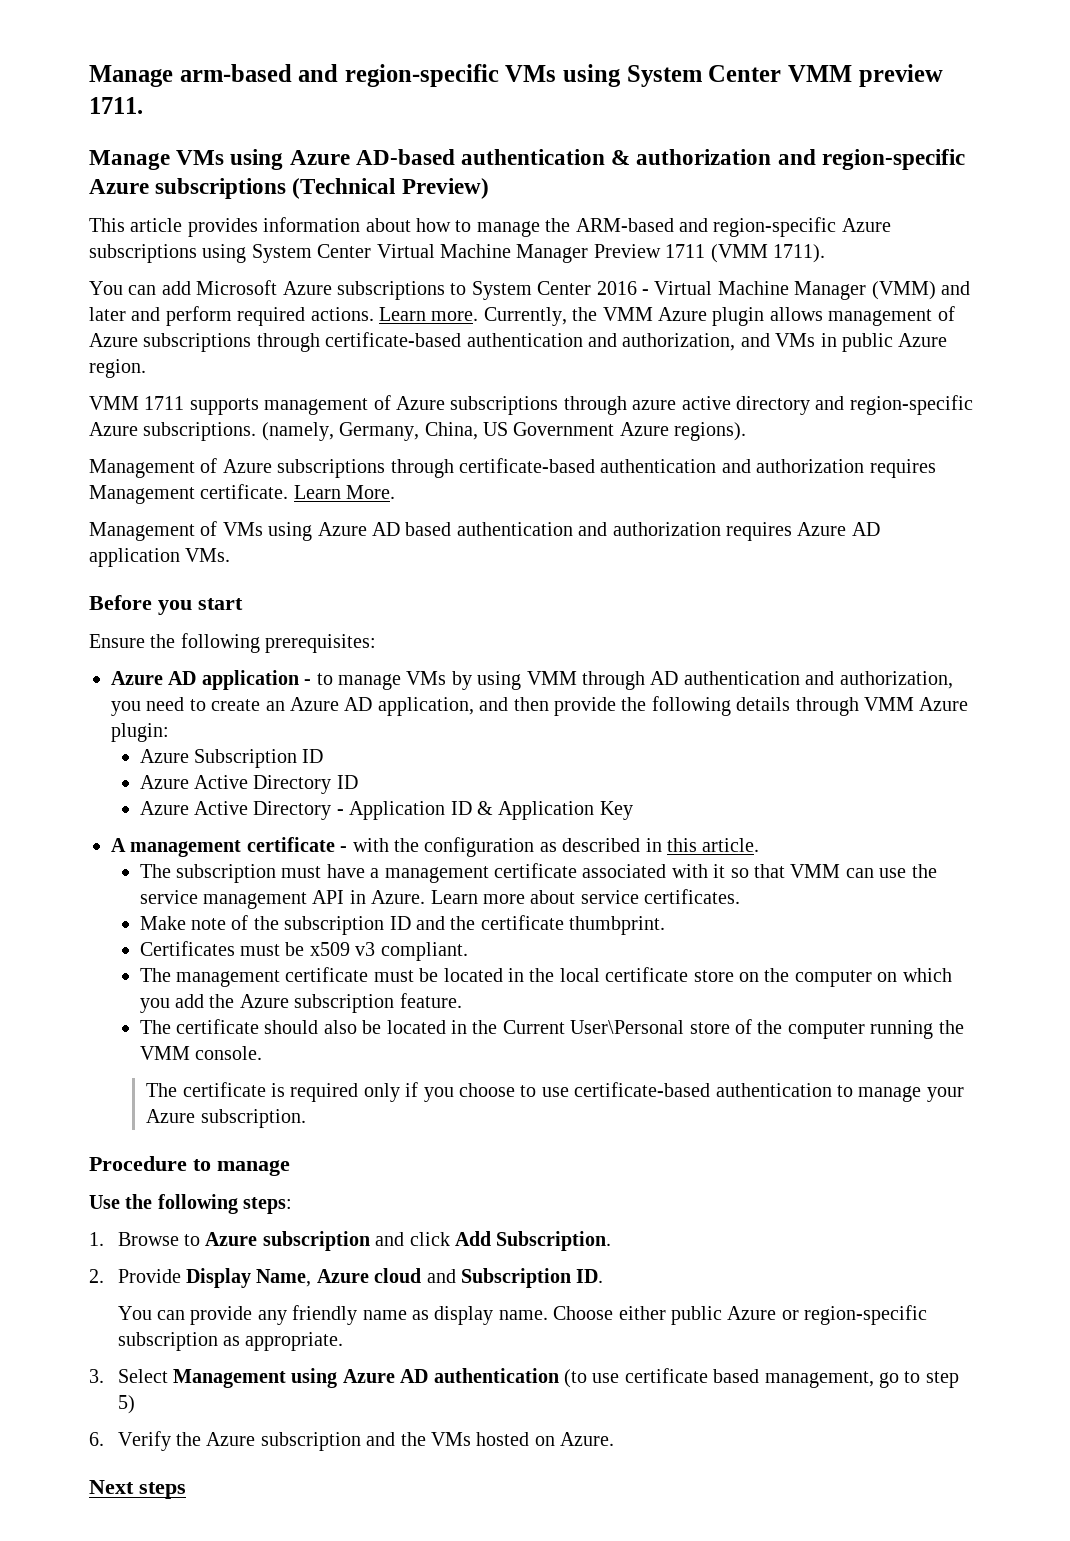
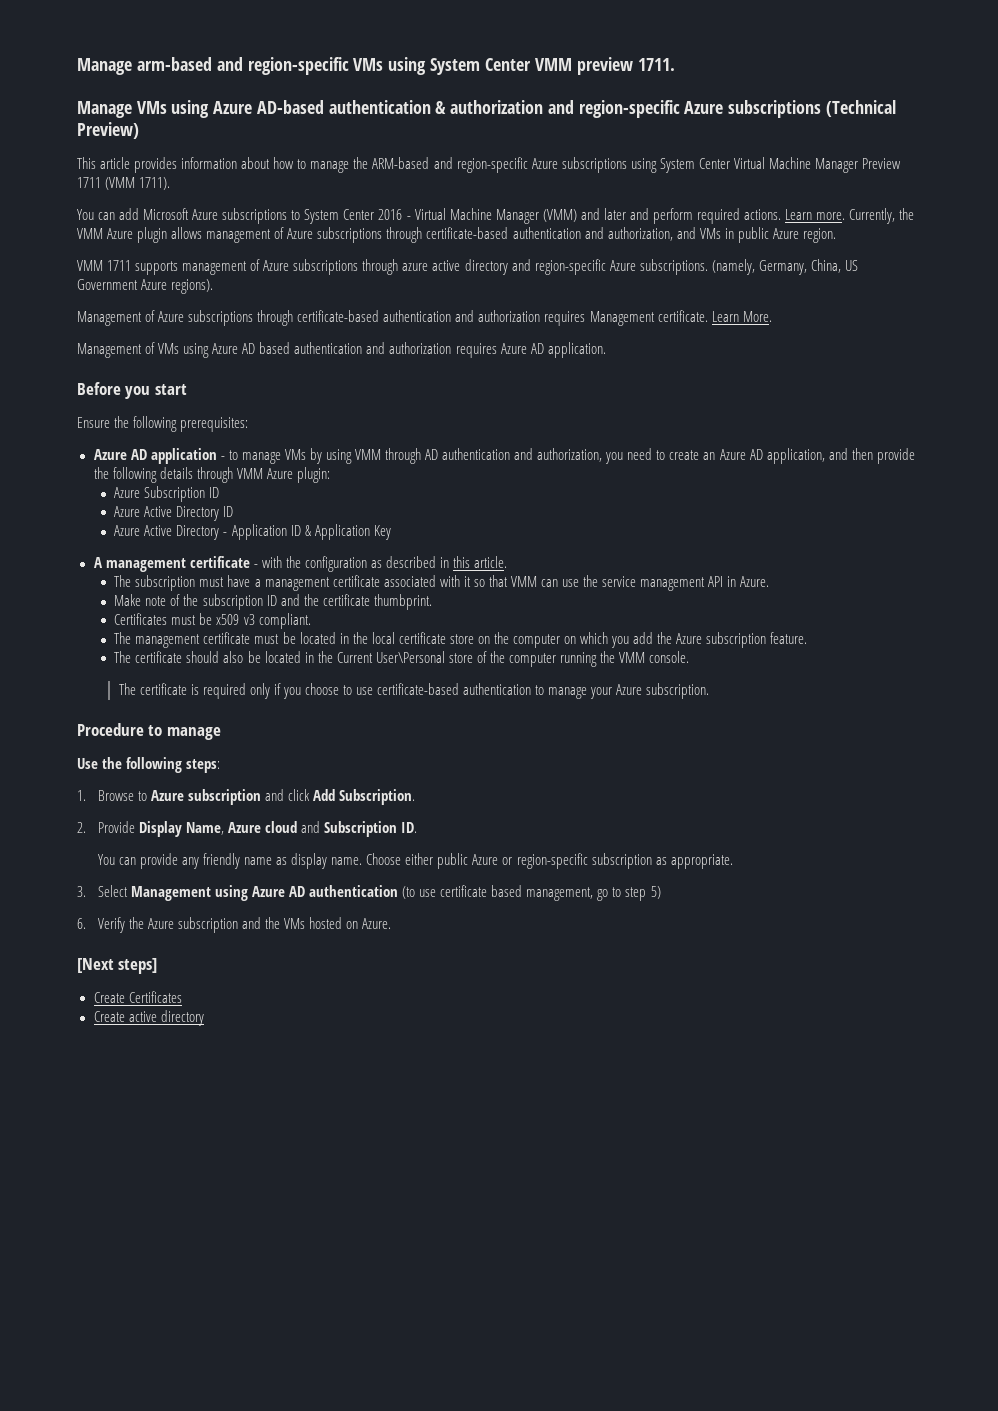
[89,548,231,567] application VMs. -> [547,342,606,358] application.
[430,889,741,904] Learn more about service certificates. -> (770, 581) none
[89,1480,186,1499] Next steps -> [77,958,158,974] [93,991,182,1003] [93,1010,204,1026] [Next steps] // Create Certificates // Create active directory

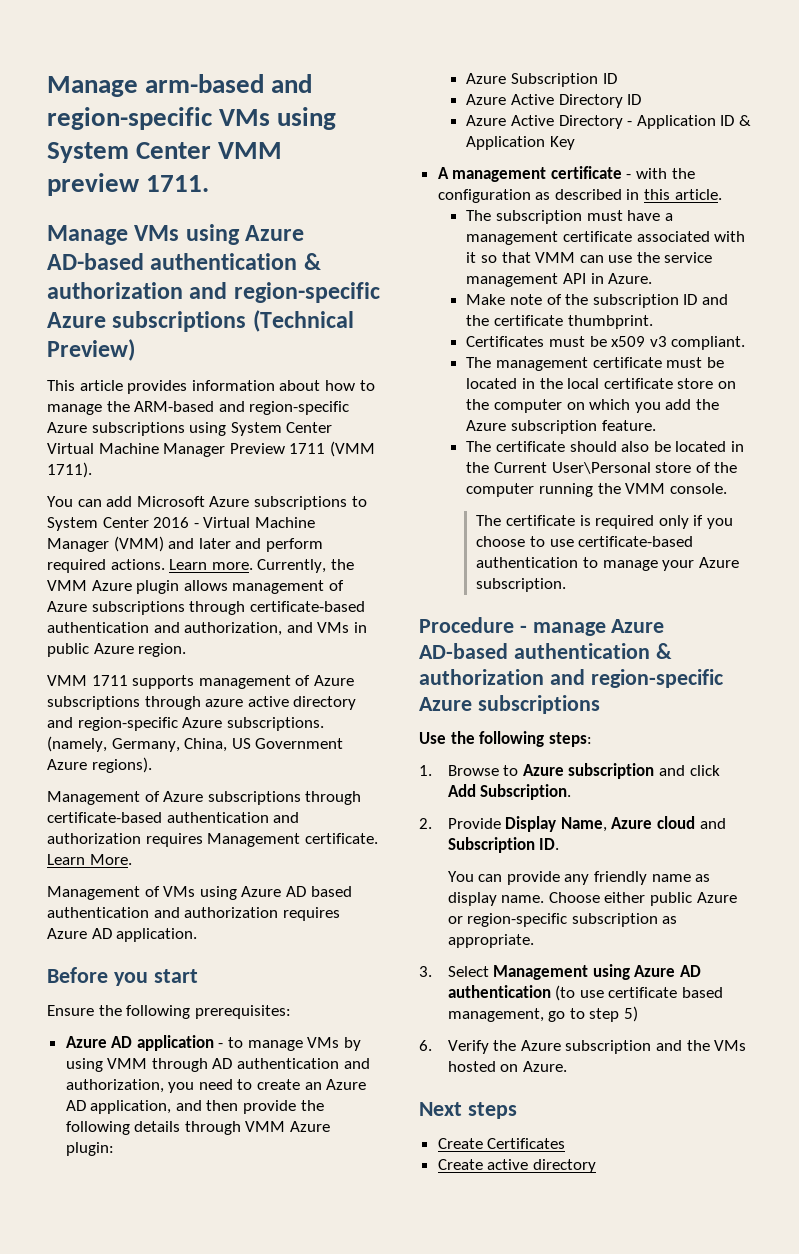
[148,725,221,740] to manage -> [519,619,665,636] [419,643,672,659] [419,669,723,688] [419,695,600,714] - manage Azure AD-based authentication & authorization and region-specific Azure subscriptions
[77,958,158,974] [Next steps] -> [419,1102,517,1119] Next steps

